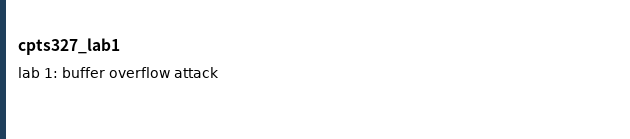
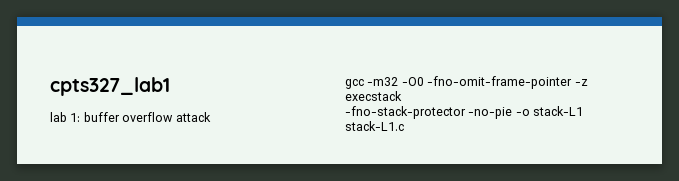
(219, 72) none -> [345,76,588,89] [345,91,402,101] [345,106,584,119] [345,121,404,131] // gcc -m32 -O0 -fno-omit-frame-pointer -z execstack // -fno-stack-protector -no-pie -o stack-L1 stack-L1.c

